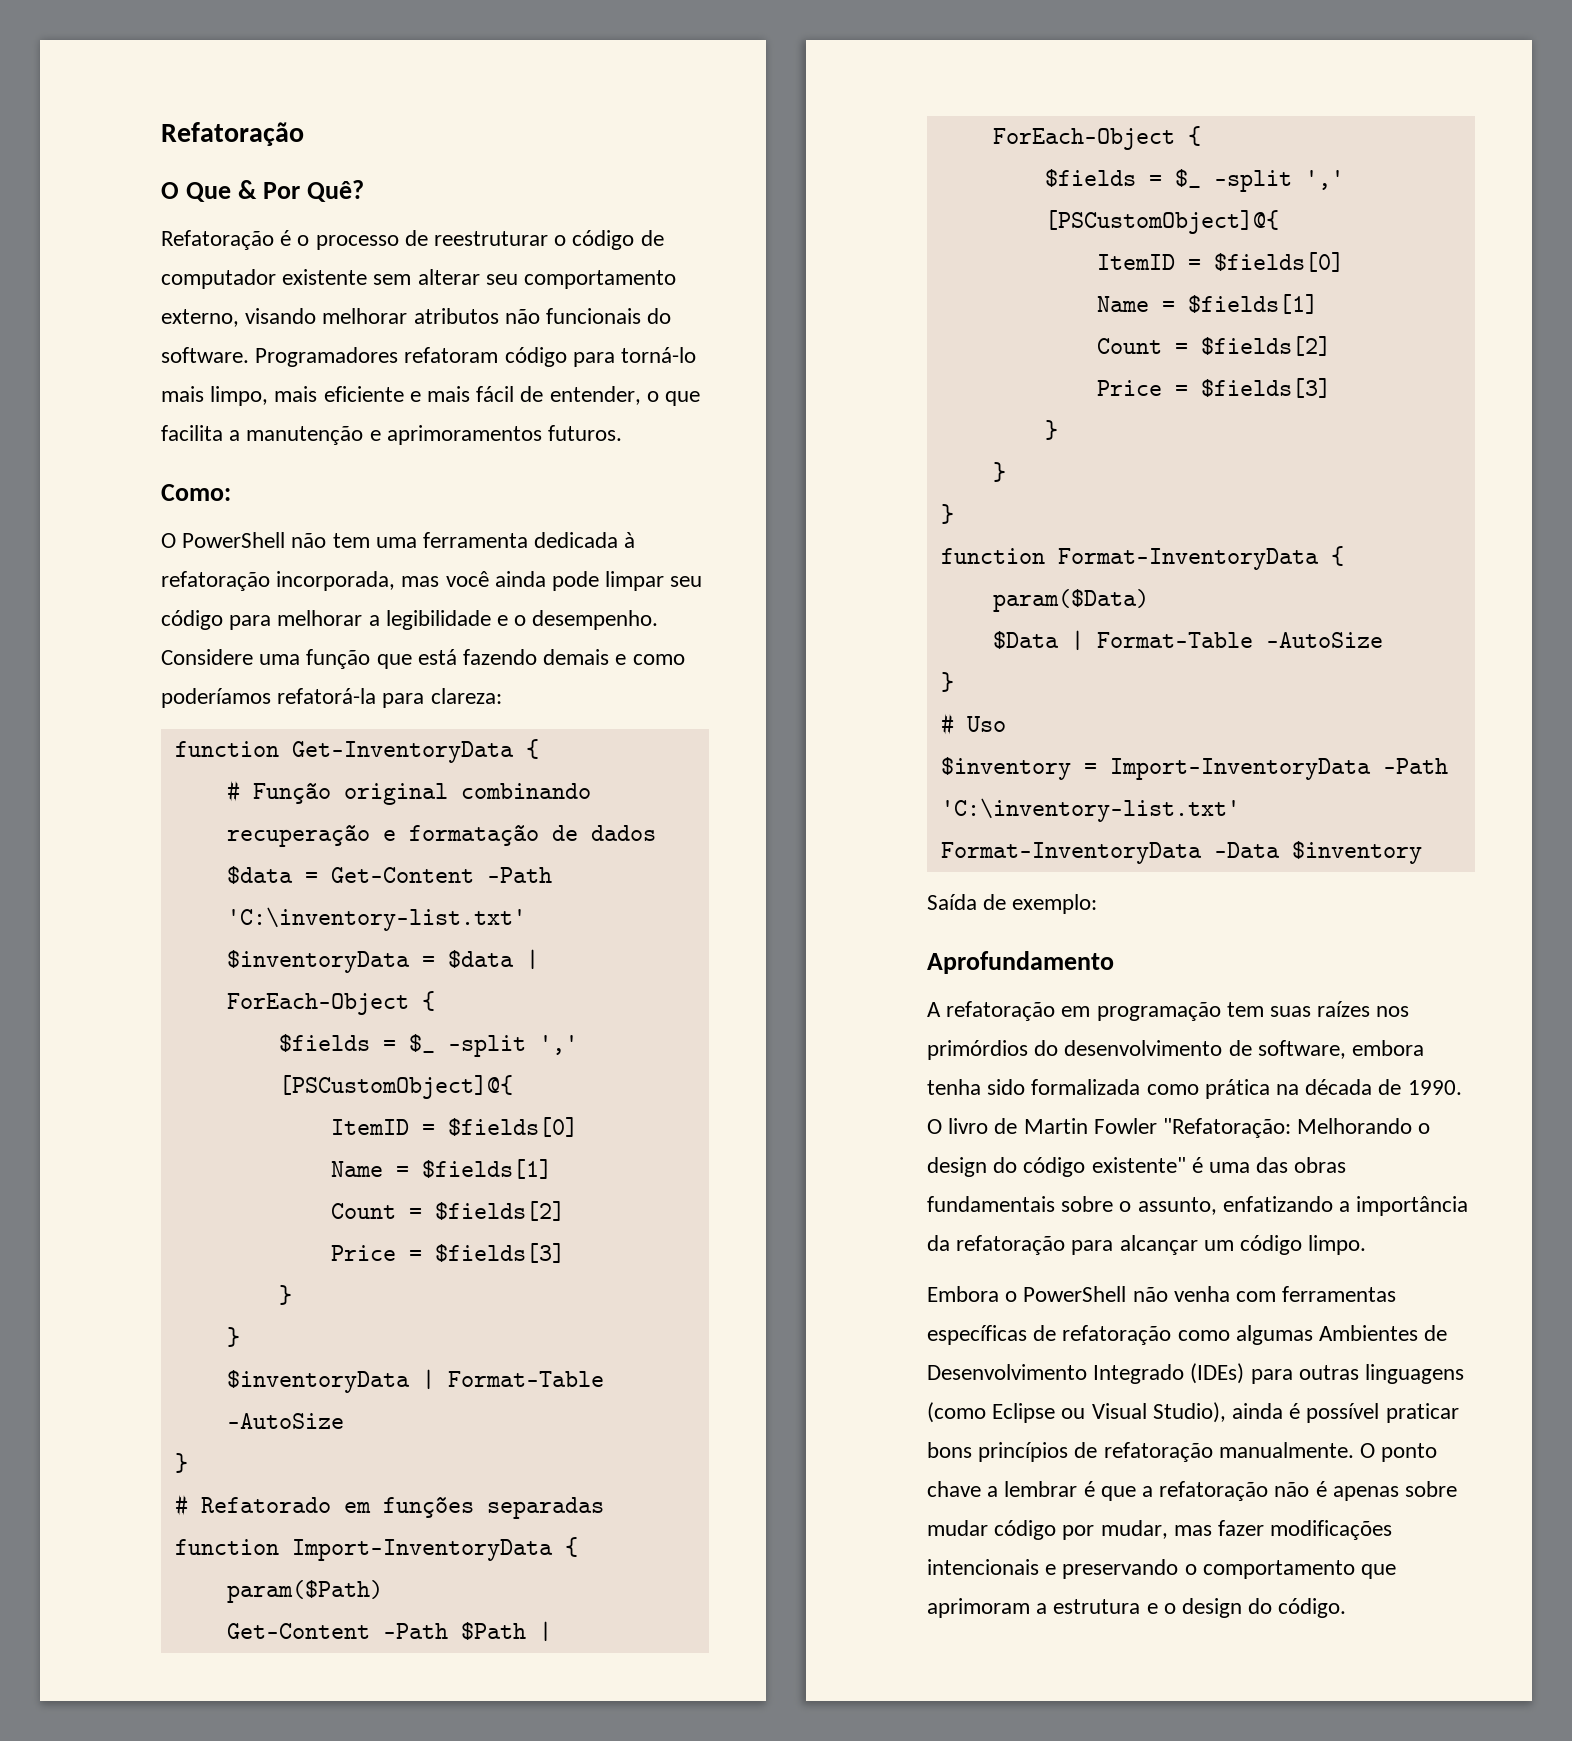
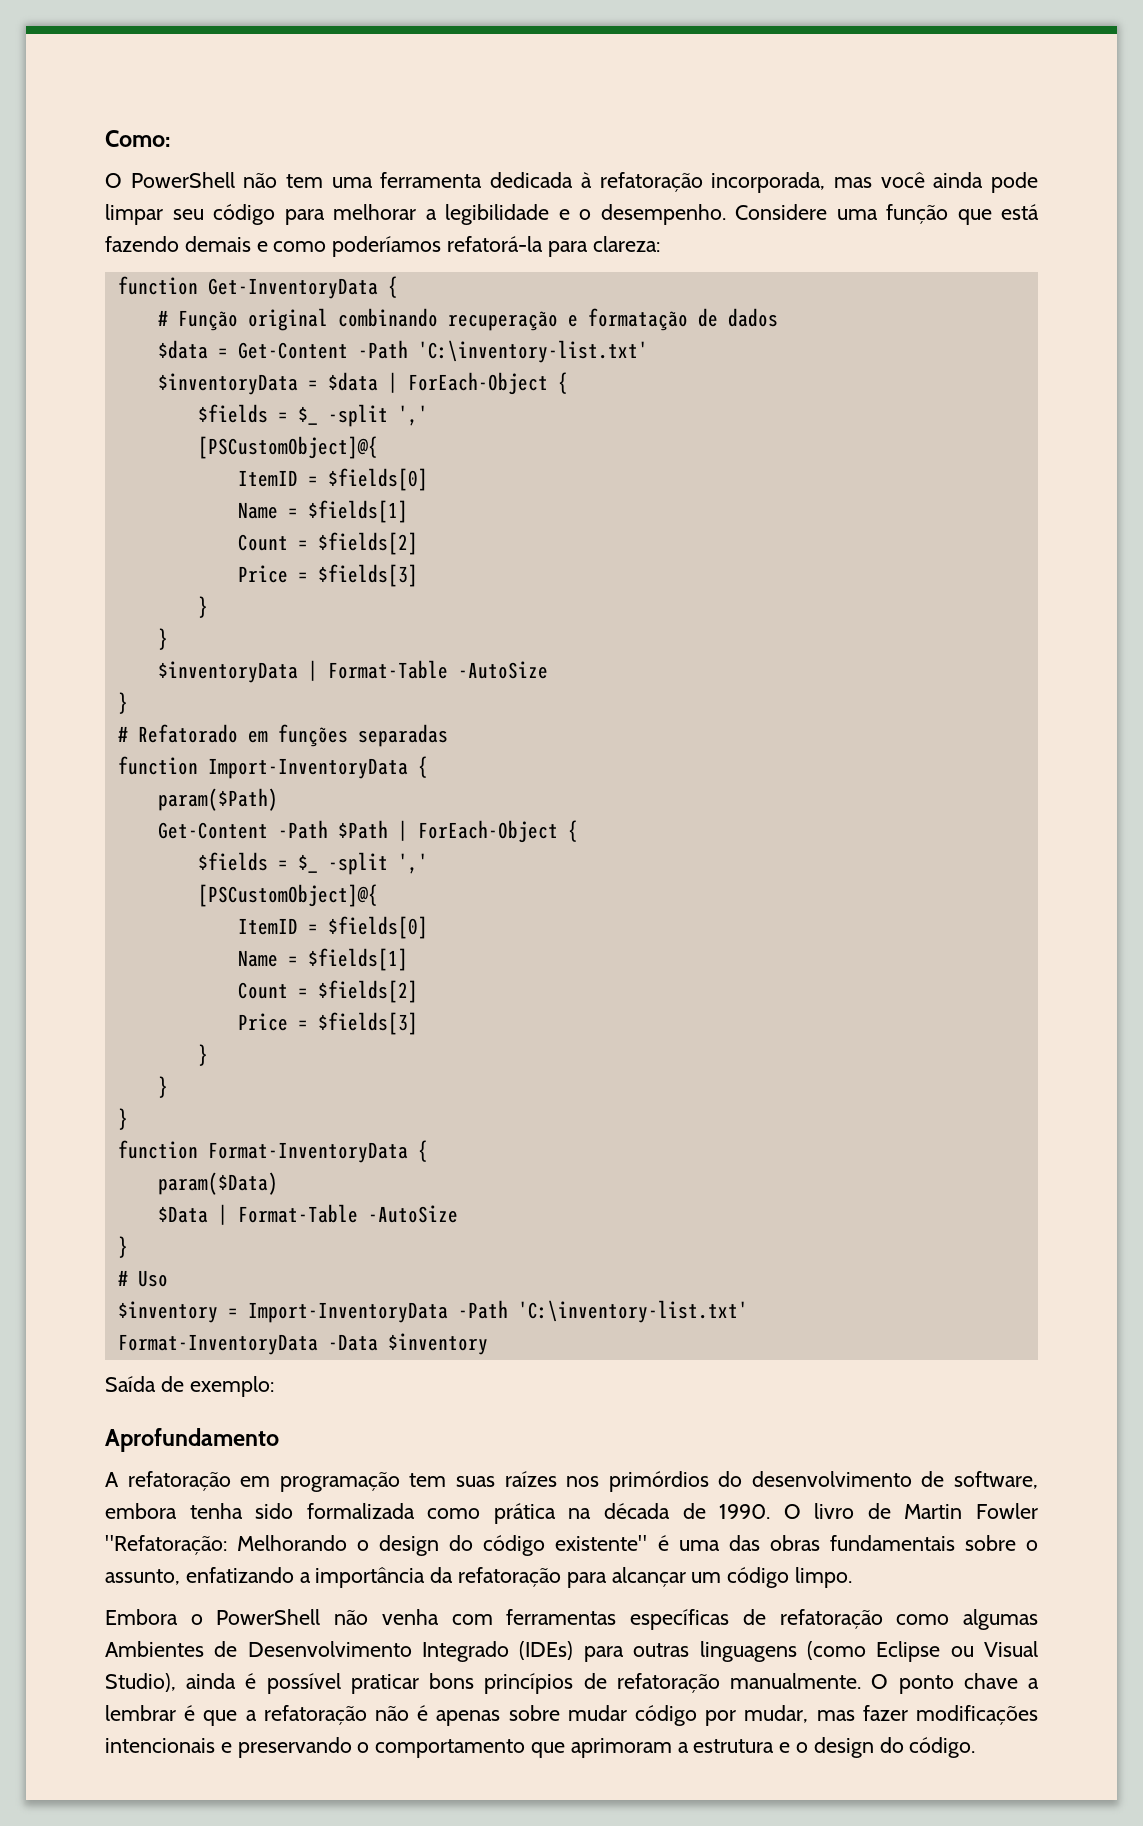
[161,122,304,146] [161,180,364,202] [161,230,664,250] [161,269,677,289] [161,308,672,327] [161,347,697,367] [161,386,701,406] [161,425,623,445] Refatoração // O Que & Por Quê? // Refatoração é o processo de reestruturar o código de computador existente sem alterar seu comportamento externo, visando melhorar atributos não funcionais do software. Programadores refatoram código para torná-lo mais limpo, mais eficiente e mais fácil de entender, o que facilita a manutenção e aprimoramentos futuros. // -> (105, 138) none

